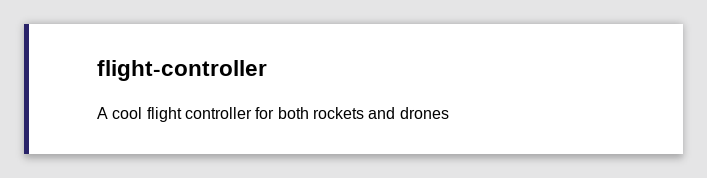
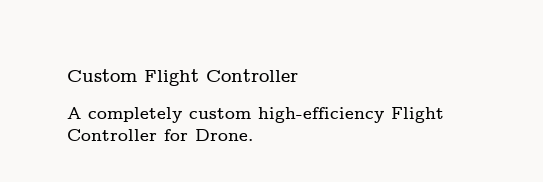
[97,60,267,81] [97,107,449,122] flight-controller // A cool flight controller for both rockets and drones -> [67,69,298,86] [67,107,444,123] [67,129,253,141] Custom Flight Controller // A completely custom high-efficiency Flight Controller for Drone.

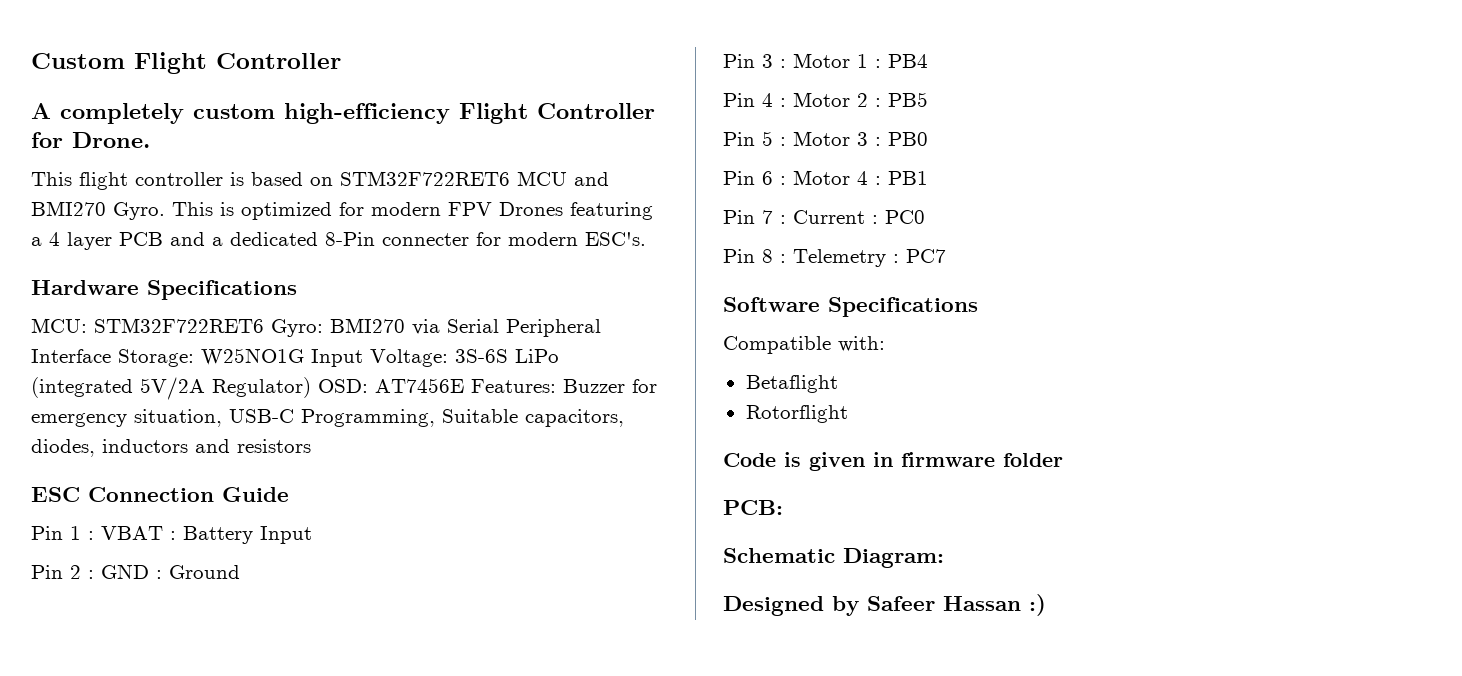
(253, 135) none -> [31,171,609,190] [31,201,653,220] [31,232,646,250] [31,280,297,300] [31,318,601,337] [31,348,559,367] [31,377,657,400] [31,409,624,427] [31,439,311,457] [31,487,289,502] [31,526,312,544] [31,564,240,579] [723,53,928,68] [723,92,928,107] [723,131,928,146] [723,170,928,185] [723,210,925,224] [723,249,946,267] [723,297,978,317] [723,336,885,354] [745,375,838,393] [745,405,848,423] [723,452,1063,471] [723,500,783,515] [723,548,944,568] [723,594,1046,616] // This flight controller is based on STM32F722RET6 MCU and BMI270 Gyro. This is optimized for modern FPV Drones featuring a 4 layer PCB and a dedicated 8-Pin connecter for modern ESC's. // Hardware Specifications // MCU: STM32F722RET6 Gyro: BMI270 via Serial Peripheral Interface Storage: W25NO1G Input Voltage: 3S-6S LiPo (integrated 5V/2A Regulator) OSD: AT7456E Features: Buzzer for emergency situation, USB-C Programming, Suitable capacitors, diodes, inductors and resistors // ESC Connection Guide // Pin 1 : VBAT : Battery Input // Pin 2 : GND : Ground // Pin 3 : Motor 1 : PB4 // Pin 4 : Motor 2 : PB5 // Pin 5 : Motor 3 : PB0 // Pin 6 : Motor 4 : PB1 // Pin 7 : Current : PC0 // Pin 8 : Telemetry : PC7 // Software Specifications // Compatible with: // Betaflight // Rotorflight // Code is given in firmware folder // PCB: // Schematic Diagram: // Designed by Safeer Hassan :)

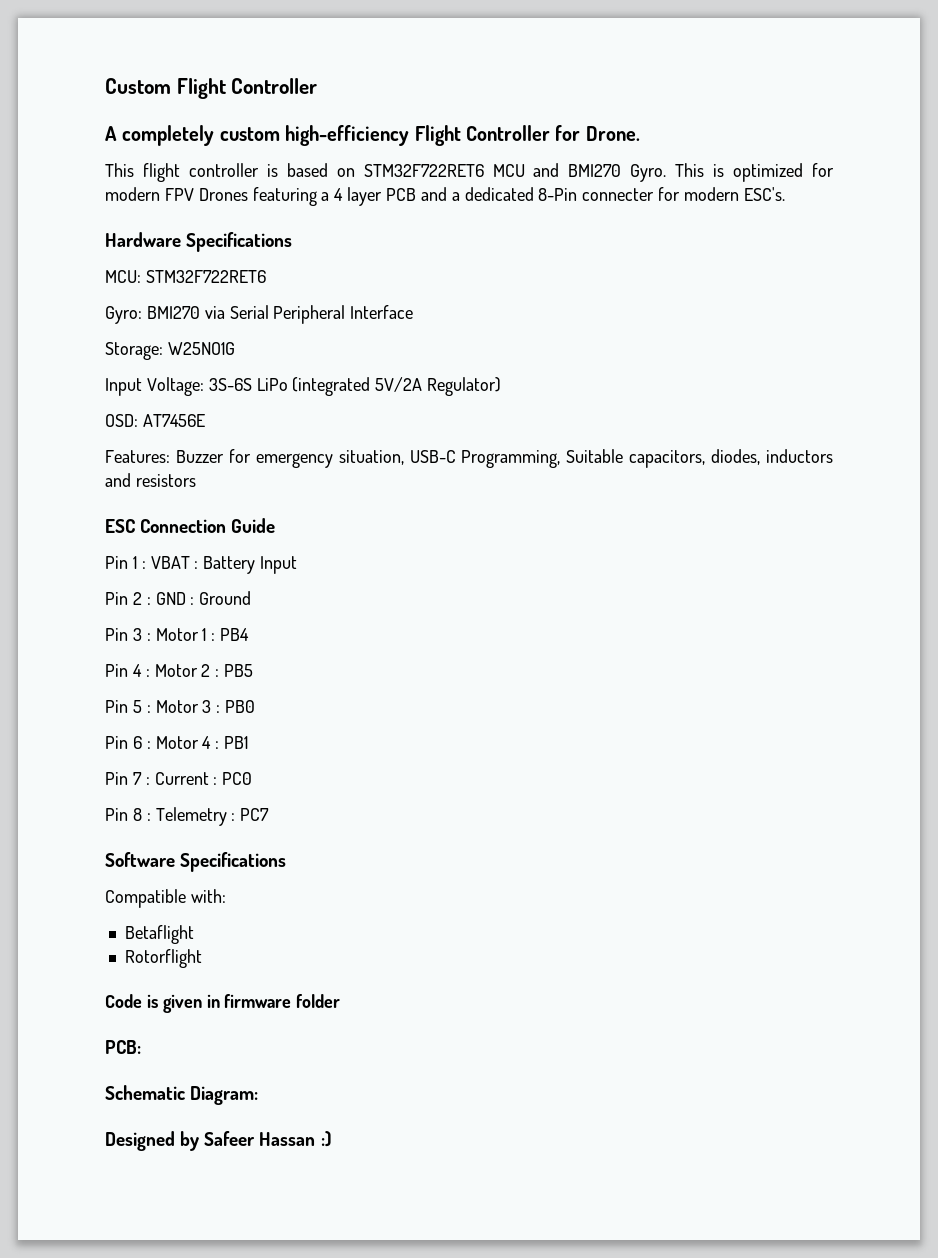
(264, 325) none -> (266, 276) //
(111, 356) none -> (414, 312) //
(304, 356) none -> (235, 348) //
(311, 387) none -> (502, 386) //
(464, 385) none -> (205, 420) //

